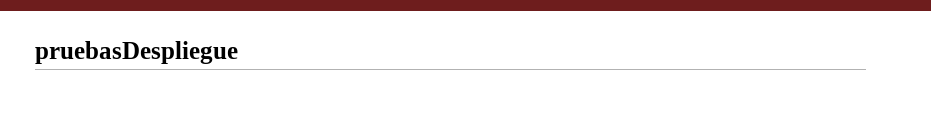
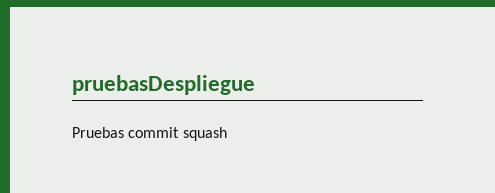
(238, 52) none -> [72,127,227,141] // Pruebas commit squash

